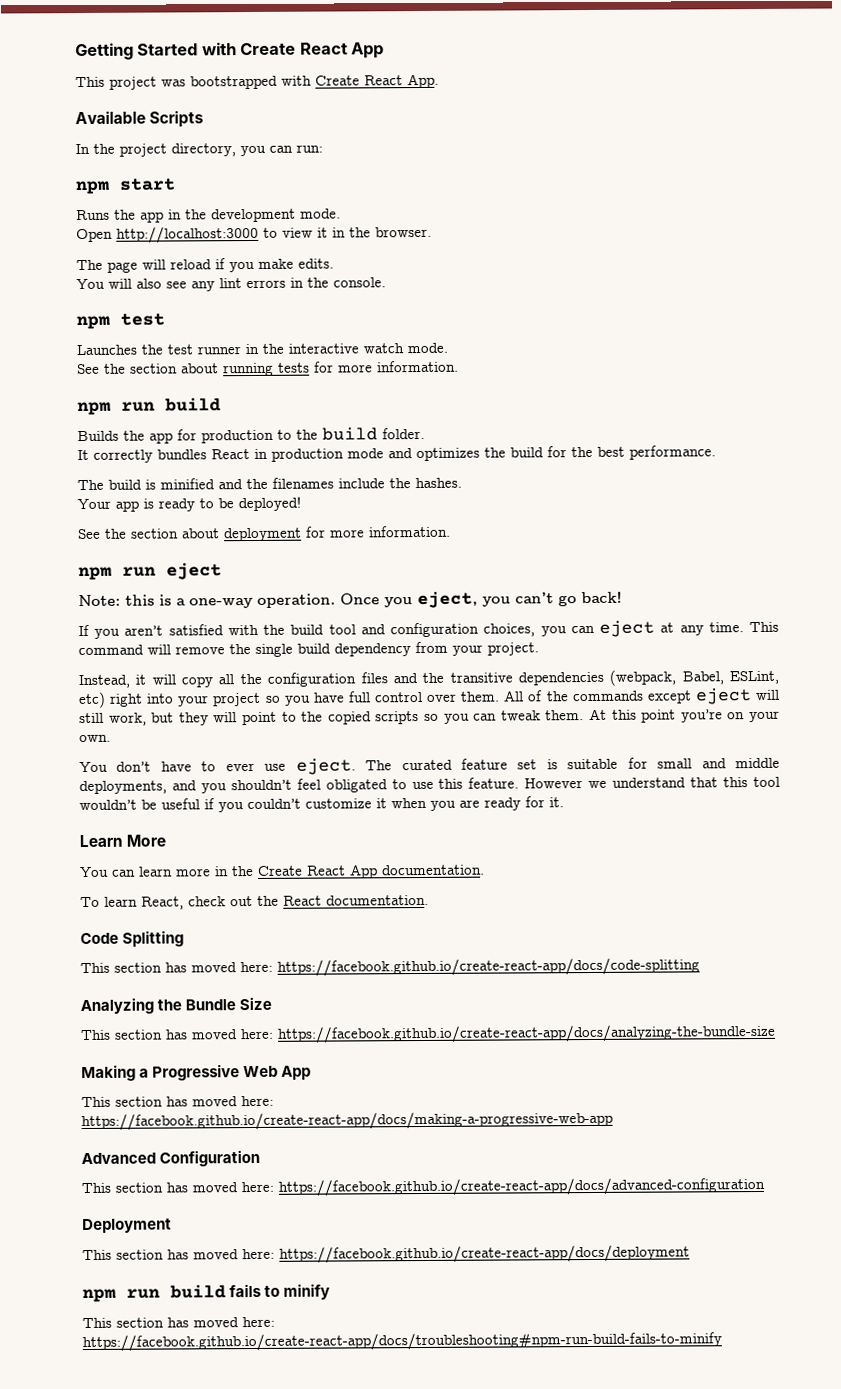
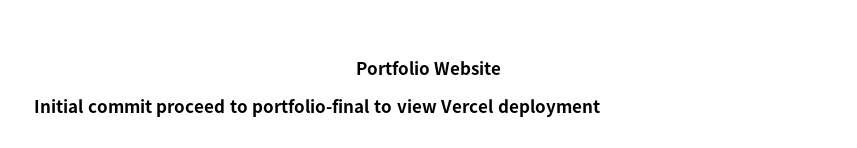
[75,42,385,61] [75,73,439,90] [75,110,205,128] [75,143,323,157] [75,178,176,195] [76,208,341,223] [76,225,432,244] [76,258,334,273] [76,277,386,292] [76,313,165,330] [76,342,448,356] [77,360,459,377] [77,397,221,416] [77,427,425,444] [77,445,716,463] [77,477,462,491] [77,496,301,512] [78,525,451,542] [78,562,222,581] [78,591,622,609] [78,620,780,639] [78,641,539,657] [78,669,779,689] [78,688,780,709] [79,708,781,726] [79,734,111,743] [79,757,780,775] [79,776,780,795] [79,796,564,813] [79,834,167,848] [80,864,485,879] [80,894,429,910] [80,930,185,947] [80,957,700,977] [80,996,273,1015] [80,1023,776,1044] [81,1064,312,1082] [81,1095,274,1108] [81,1110,613,1132] [81,1149,261,1167] [81,1176,765,1197] [82,1218,172,1234] [82,1244,690,1264] [82,1283,331,1303] [82,1316,275,1329] [82,1331,722,1353] Getting Started with Create React App // This project was bootstrapped with Create React App. // Available Scripts // In the project directory, you can run: // npm start // Runs the app in the development mode. // Open http://localhost:3000 to view it in the browser. // The page will reload if you make edits. // You will also see any lint errors in the console. // npm test // Launches the test runner in the interactive watch mode. // See the section about running tests for more information. // npm run build // Builds the app for production to the build folder. // It correctly bundles React in production mode and optimizes the build for the best performance. // The build is minified and the filenames include the hashes. // Your app is ready to be deployed! // See the section about deployment for more information. // npm run eject // Note: this is a one-way operation. Once you eject, you can’t go back! // If you aren’t satisfied with the build tool and configuration choices, you can eject at any time. This command will remove the single build dependency from your project. // Instead, it will copy all the configuration files and the transitive dependencies (webpack, Babel, ESLint, etc) right into your project so you have full control over them. All of the commands except eject will still work, but they will point to the copied scripts so you can tweak them. At this point you’re on your own. // You don’t have to ever use eject. The curated feature set is suitable for small and middle deployments, and you shouldn’t feel obligated to use this feature. However we understand that this tool wouldn’t be useful if you couldn’t customize it when you are ready for it. // Learn More // You can learn more in the Create React App documentation. // To learn React, check out the React documentation. // Code Splitting // This section has moved here: https://facebook.github.io/create-react-app/docs/code-splitting // Analyzing the Bundle Size // This section has moved here: https://facebook.github.io/create-react-app/docs/analyzing-the-bundle-size // Making a Progressive Web App // This section has moved here: https://facebook.github.io/create-react-app/docs/making-a-progressive-web-app // Advanced Configuration // This section has moved here: https://facebook.github.io/create-react-app/docs/advanced-configuration // Deployment // This section has moved here: https://facebook.github.io/create-react-app/docs/deployment // npm run build fails to minify // This section has moved here: https://facebook.github.io/create-react-app/docs/troubleshooting#npm-run-build-fails-to-minify -> [355,61,502,75] [34,99,600,117] Portfolio Website // Initial commit proceed to portfolio-final to view Vercel deployment

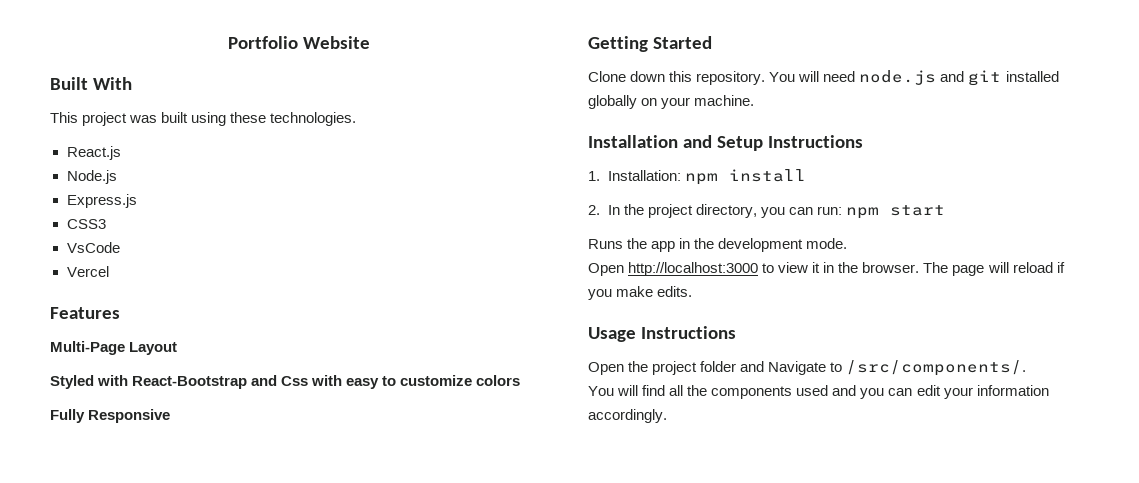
[34,99,600,117] Initial commit proceed to portfolio-final to view Vercel deployment -> [50,77,132,90] [50,112,357,126] [66,146,121,160] [66,170,117,184] [66,194,137,208] [66,219,106,229] [66,242,120,253] [66,266,109,277] [50,307,120,319] [50,341,178,355] [50,375,521,389] [50,409,171,423] [588,36,712,52] [588,70,1059,86] [588,95,755,109] [588,135,863,151] [588,169,806,185] [588,204,945,219] [588,238,848,252] [588,262,1065,276] [588,286,693,300] [588,326,736,342] [588,360,1027,376] [588,385,1049,399] [588,409,667,423] Built With // This project was built using these technologies. // React.js // Node.js // Express.js // CSS3 // VsCode // Vercel // Features // Multi-Page Layout // Styled with React-Bootstrap and Css with easy to customize colors // Fully Responsive // Getting Started // Clone down this repository. You will need node.js and git installed globally on your machine. // Installation and Setup Instructions // 1. Installation: npm install // 2. In the project directory, you can run: npm start // Runs the app in the development mode. // Open http://localhost:3000 to view it in the browser. The page will reload if you make edits. // Usage Instructions // Open the project folder and Navigate to /src/components/. // You will find all the components used and you can edit your information accordingly.

